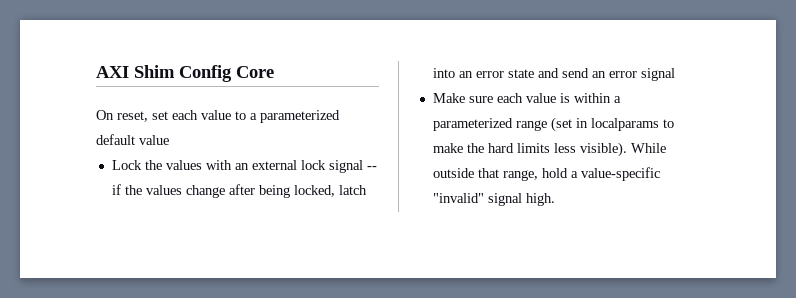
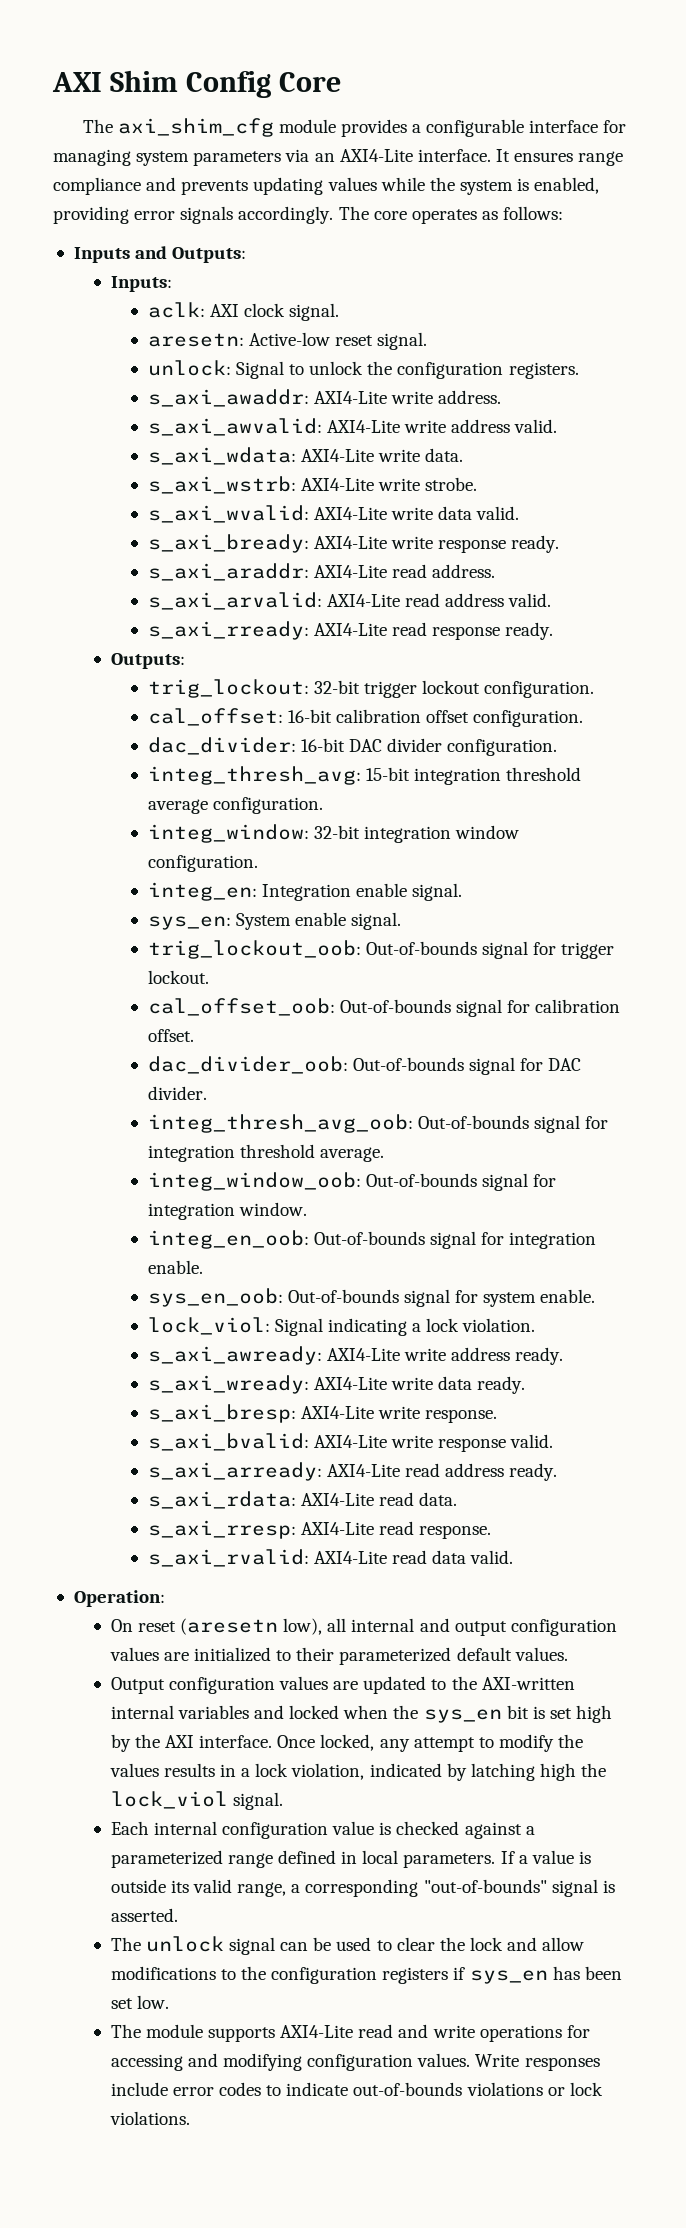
[96,110,340,123] [96,134,169,145] [111,160,377,173] [111,184,367,198] [432,68,675,81] [432,93,621,103] [432,117,674,132] [432,142,666,157] [432,167,660,181] [432,193,555,206] On reset, set each value to a parameterized default value // Lock the values with an external lock signal -- if the values change after being locked, latch into an error state and send an error signal // Make sure each value is within a parameterized range (set in localparams to make the hard limits less visible). While outside that range, hold a value-specific "invalid" signal high. -> [82,118,627,137] [53,149,624,166] [53,177,600,195] [53,206,564,224] [73,246,247,263] [110,276,172,292] [147,302,340,321] [147,332,428,350] [147,360,579,379] [147,389,502,407] [147,418,558,436] [147,447,464,465] [147,476,478,494] [147,505,520,523] [147,534,560,553] [147,563,496,581] [147,592,552,610] [147,621,554,640] [110,653,185,669] [147,679,595,698] [147,708,584,727] [147,737,558,756] [147,766,582,785] [147,797,323,814] [147,824,520,843] [147,855,258,872] [147,882,463,901] [147,912,402,930] [147,940,615,959] [147,970,209,984] [147,998,621,1017] [147,1029,194,1042] [147,1056,582,1075] [147,1086,207,1100] [147,1114,609,1133] [147,1144,385,1162] [147,1172,557,1191] [147,1202,307,1220] [147,1230,597,1249] [147,1260,203,1274] [147,1288,596,1307] [147,1317,536,1336] [147,1346,564,1365] [147,1375,526,1394] [147,1404,498,1423] [147,1433,554,1452] [147,1462,558,1481] [147,1491,458,1509] [147,1520,492,1539] [147,1549,514,1567] [73,1590,165,1607] [110,1618,617,1636] [109,1647,568,1665] [110,1676,575,1694] [110,1705,613,1723] [110,1734,584,1752] [109,1763,607,1781] [110,1791,283,1810] [110,1821,535,1839] [110,1850,591,1868] [110,1879,615,1897] [110,1908,178,1922] [110,1936,585,1955] [110,1966,622,1984] [110,1995,169,2009] [110,2024,590,2042] [110,2053,600,2071] [110,2082,603,2096] [109,2111,190,2125] The axi_shim_cfg module provides a configurable interface for managing system parameters via an AXI4-Lite interface. It ensures range compliance and prevents updating values while the system is enabled, providing error signals accordingly. The core operates as follows: // Inputs and Outputs: // Inputs: // aclk: AXI clock signal. // aresetn: Active-low reset signal. // unlock: Signal to unlock the configuration registers. // s_axi_awaddr: AXI4-Lite write address. // s_axi_awvalid: AXI4-Lite write address valid. // s_axi_wdata: AXI4-Lite write data. // s_axi_wstrb: AXI4-Lite write strobe. // s_axi_wvalid: AXI4-Lite write data valid. // s_axi_bready: AXI4-Lite write response ready. // s_axi_araddr: AXI4-Lite read address. // s_axi_arvalid: AXI4-Lite read address valid. // s_axi_rready: AXI4-Lite read response ready. // Outputs: // trig_lockout: 32-bit trigger lockout configuration. // cal_offset: 16-bit calibration offset configuration. // dac_divider: 16-bit DAC divider configuration. // integ_thresh_avg: 15-bit integration threshold average configuration. // integ_window: 32-bit integration window configuration. // integ_en: Integration enable signal. // sys_en: System enable signal. // trig_lockout_oob: Out-of-bounds signal for trigger lockout. // cal_offset_oob: Out-of-bounds signal for calibration offset. // dac_divider_oob: Out-of-bounds signal for DAC divider. // integ_thresh_avg_oob: Out-of-bounds signal for integration threshold average. // integ_window_oob: Out-of-bounds signal for integration window. // integ_en_oob: Out-of-bounds signal for integration enable. // sys_en_oob: Out-of-bounds signal for system enable. // lock_viol: Signal indicating a lock violation. // s_axi_awready: AXI4-Lite write address ready. // s_axi_wready: AXI4-Lite write data ready. // s_axi_bresp: AXI4-Lite write response. // s_axi_bvalid: AXI4-Lite write response valid. // s_axi_arready: AXI4-Lite read address ready. // s_axi_rdata: AXI4-Lite read data. // s_axi_rresp: AXI4-Lite read response. // s_axi_rvalid: AXI4-Lite read data valid. // Operation: // On reset (aresetn low), all internal and output configuration values are initialized to their parameterized default values. // Output configuration values are updated to the AXI-written internal variables and locked when the sys_en bit is set high by the AXI interface. Once locked, any attempt to modify the values results in a lock violation, indicated by latching high the lock_viol signal. // Each internal configuration value is checked against a parameterized range defined in local parameters. If a value is outside its valid range, a corresponding "out-of-bounds" signal is asserted. // The unlock signal can be used to clear the lock and allow modifications to the configuration registers if sys_en has been set low. // The module supports AXI4-Lite read and write operations for accessing and modifying configuration values. Write responses include error codes to indicate out-of-bounds violations or lock violations.

